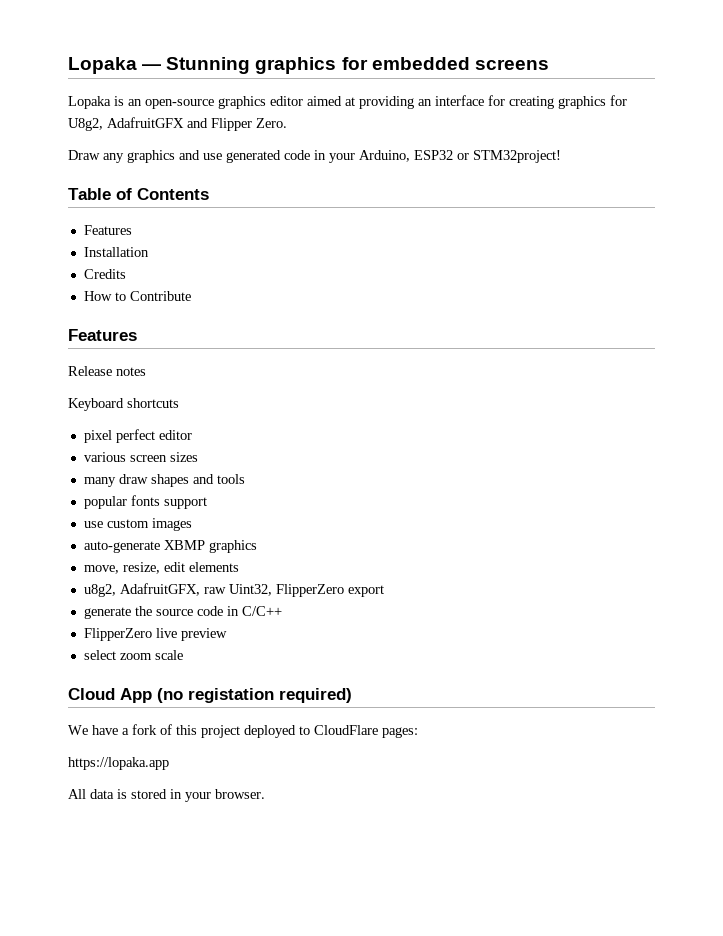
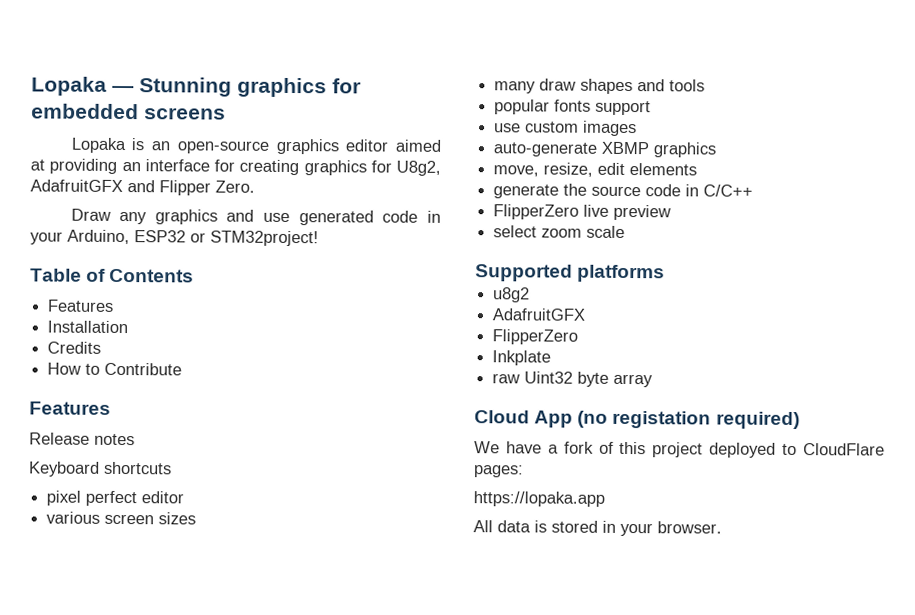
[83,583,384,597] // u8g2, AdafruitGFX, raw Uint32, FlipperZero export -> (698, 169) none
(183, 655) none -> [475,264,666,283] [493,287,531,303] [492,308,586,321] [492,329,579,345] [492,350,552,366] [492,371,654,388] // Supported platforms // u8g2 // AdafruitGFX // FlipperZero // Inkplate // raw Uint32 byte array

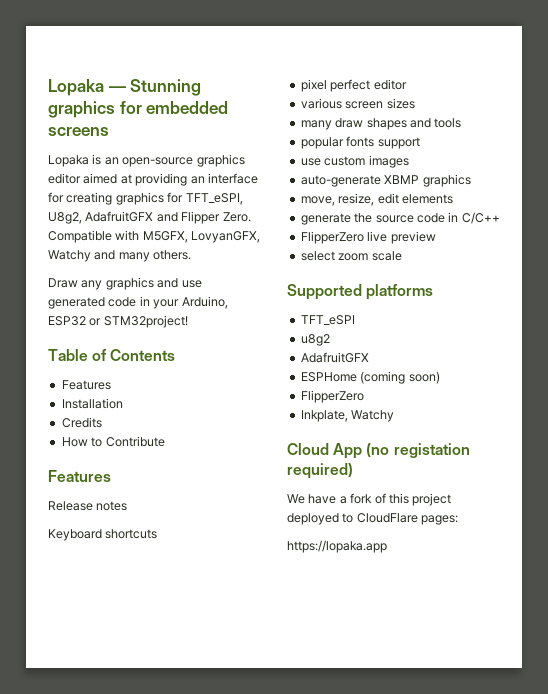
(392, 166) none -> [185,193,243,205] TFT_eSPI,
(255, 186) none -> [48,230,261,243] [48,250,192,262] Compatible with M5GFX, LovyanGFX, Watchy and many others.
(666, 273) none -> [300,315,355,325] // TFT_eSPI
[492,329,579,345] [492,350,552,366] [492,371,654,388] FlipperZero // Inkplate // raw Uint32 byte array -> [300,371,440,384] [300,390,364,403] [300,410,395,422] ESPHome (coming soon) // FlipperZero // Inkplate, Watchy
[473,520,722,537] // All data is stored in your browser. -> (387, 546) none

